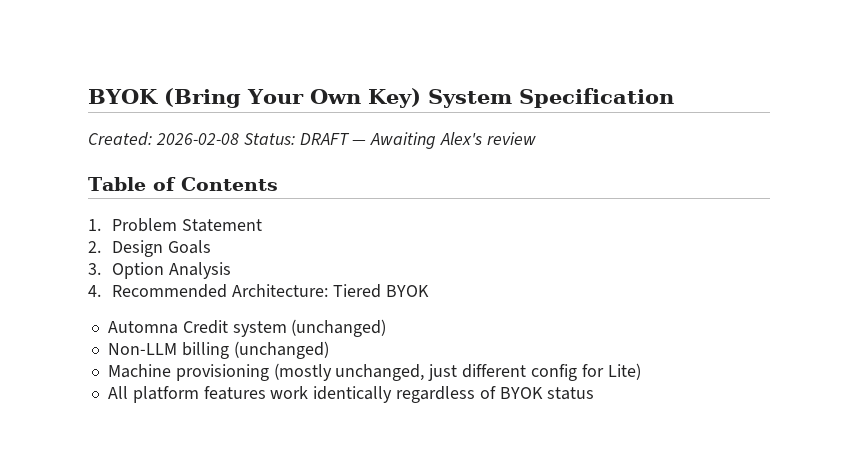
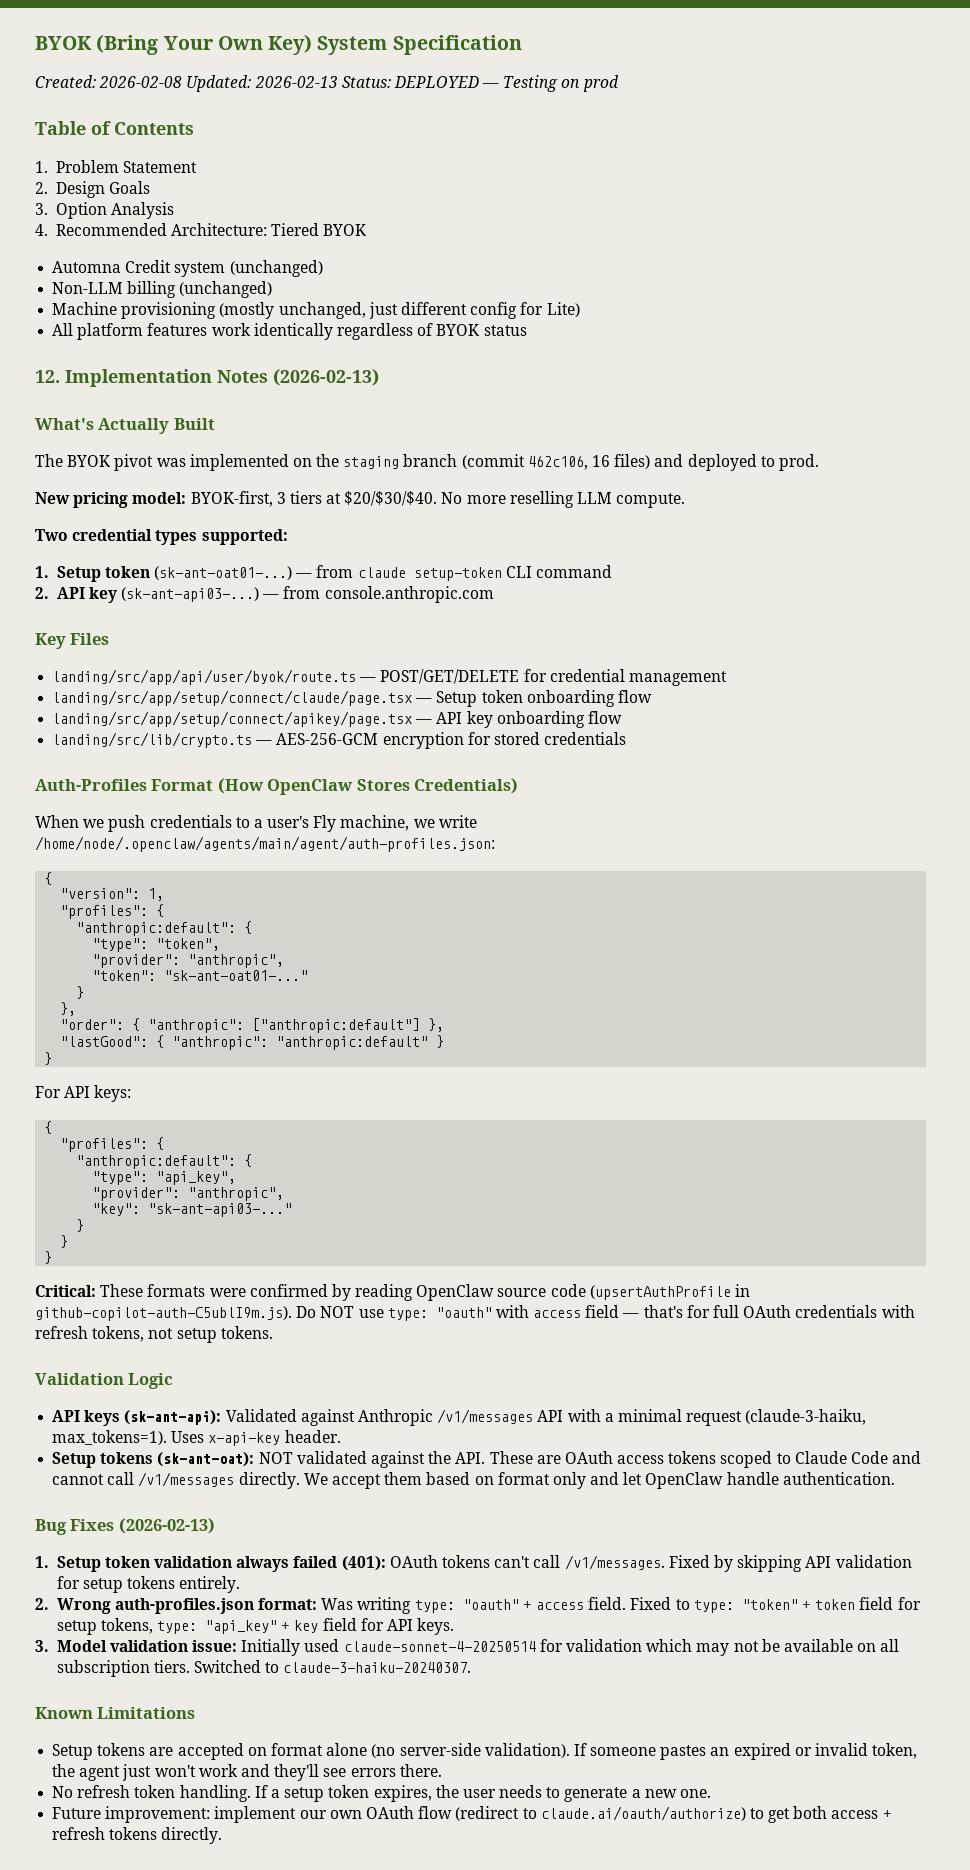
[243,132,537,149] Status: DRAFT — Awaiting Alex's review -> [186,75,619,92] Updated: 2026-02-13 Status: DEPLOYED — Testing on prod
(594, 393) none -> [35,369,379,387] [35,418,215,434] [35,454,819,471] [35,491,686,508] [35,529,288,545] [35,565,613,582] [35,586,494,603] [35,633,110,649] [52,669,727,686] [52,690,652,707] [52,711,622,728] [52,732,627,749] [35,778,519,795] [35,815,477,832] [35,836,495,852] [44,872,53,885] [60,888,165,901] [60,904,165,919] [76,921,253,936] [92,938,221,952] [92,954,285,968] [92,970,309,981] [76,986,85,999] [60,1002,77,1016] [60,1018,445,1033] [60,1035,445,1050] [44,1052,53,1065] [35,1085,132,1102] [44,1121,53,1134] [60,1137,165,1152] [76,1154,253,1169] [92,1171,237,1185] [92,1187,285,1201] [92,1203,293,1217] [76,1219,85,1232] [60,1235,69,1248] [44,1251,53,1264] [35,1284,751,1301] [35,1305,915,1321] [35,1326,273,1343] [35,1373,174,1389] [52,1409,867,1426] [52,1430,341,1446] [52,1451,922,1468] [52,1472,895,1489] [35,1518,215,1535] [35,1555,912,1572] [56,1576,241,1593] [35,1597,921,1614] [56,1618,455,1635] [35,1639,900,1656] [56,1660,472,1677] [35,1707,196,1719] [52,1743,918,1760] [52,1764,442,1781] [52,1785,712,1802] [52,1806,892,1823] [52,1827,223,1844] // 12. Implementation Notes (2026-02-13) // What's Actually Built // The BYOK pivot was implemented on the staging branch (commit 462c106, 16 files) and deployed to prod. // New pricing model: BYOK-first, 3 tiers at $20/$30/$40. No more reselling LLM compute. // Two credential types supported: // 1. Setup token (sk-ant-oat01-...) — from claude setup-token CLI command // 2. API key (sk-ant-api03-...) — from console.anthropic.com // Key Files // landing/src/app/api/user/byok/route.ts — POST/GET/DELETE for credential management // landing/src/app/setup/connect/claude/page.tsx — Setup token onboarding flow // landing/src/app/setup/connect/apikey/page.tsx — API key onboarding flow // landing/src/lib/crypto.ts — AES-256-GCM encryption for stored credentials // Auth-Profiles Format (How OpenClaw Stores Credentials) // When we push credentials to a user's Fly machine, we write /home/node/.openclaw/agents/main/agent/auth-profiles.json: // { // "version": 1, // "profiles": { // "anthropic:default": { // "type": "token", // "provider": "anthropic", // "token": "sk-ant-oat01-..." // } // }, // "order": { "anthropic": ["anthropic:default"] }, // "lastGood": { "anthropic": "anthropic:default" } // } // For API keys: // { // "profiles": { // "anthropic:default": { // "type": "api_key", // "provider": "anthropic", // "key": "sk-ant-api03-..." // } // } // } // Critical: These formats were confirmed by reading OpenClaw source code (upsertAuthProfile in github-copilot-auth-C5ublI9m.js). Do NOT use type: "oauth" with access field — that's for full OAuth credentials with refresh tokens, not setup tokens. // Validation Logic // API keys (sk-ant-api): Validated against Anthropic /v1/messages API with a minimal request (claude-3-haiku, max_tokens=1). Uses x-api-key header. // Setup tokens (sk-ant-oat): NOT validated against the API. These are OAuth access tokens scoped to Claude Code and cannot call /v1/messages directly. We accept them based on format only and let OpenClaw handle authentication. // Bug Fixes (2026-02-13) // 1. Setup token validation always failed (401): OAuth tokens can't call /v1/messages. Fixed by skipping API validation for setup tokens entirely. // 2. Wrong auth-profiles.json format: Was writing type: "oauth" + access field. Fixed to type: "token" + token field for setup tokens, type: "api_key" + key field for API keys. // 3. Model validation issue: Initially used claude-sonnet-4-20250514 for validation which may not be available on all subscription tiers. Switched to claude-3-haiku-20240307. // Known Limitations // Setup tokens are accepted on format alone (no server-side validation). If someone pastes an expired or invalid token, the agent just won't work and they'll see errors there. // No refresh token handling. If a setup token expires, the user needs to generate a new one. // Future improvement: implement our own OAuth flow (redirect to claude.ai/oauth/authorize) to get both access + refresh tokens directly.

